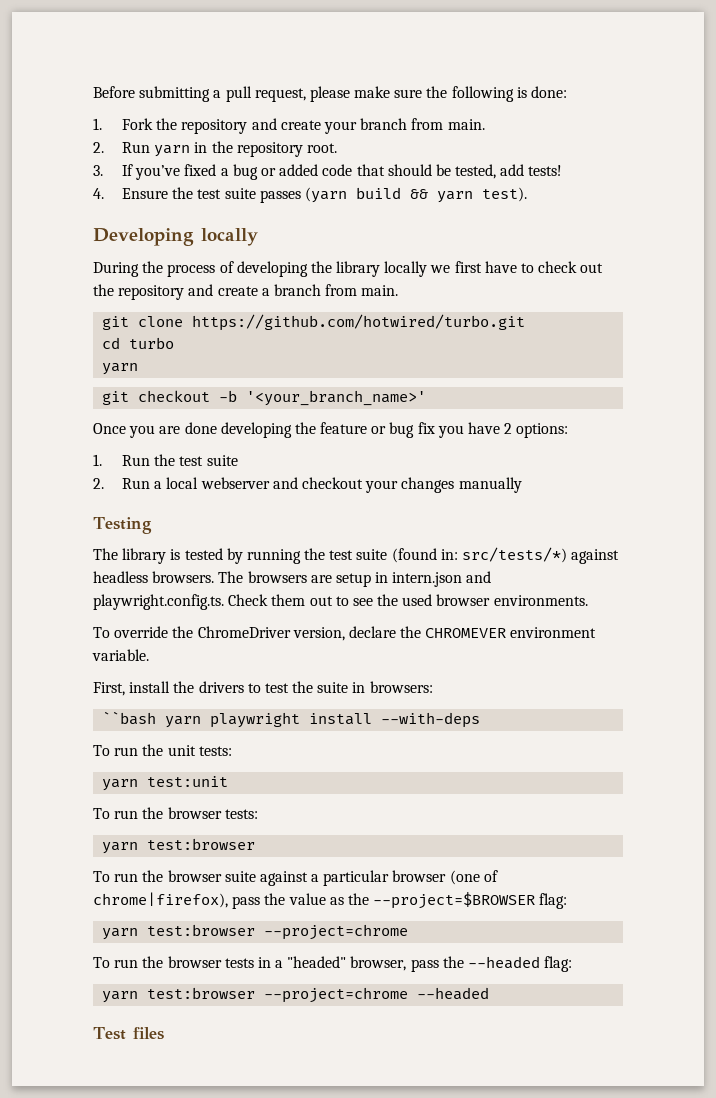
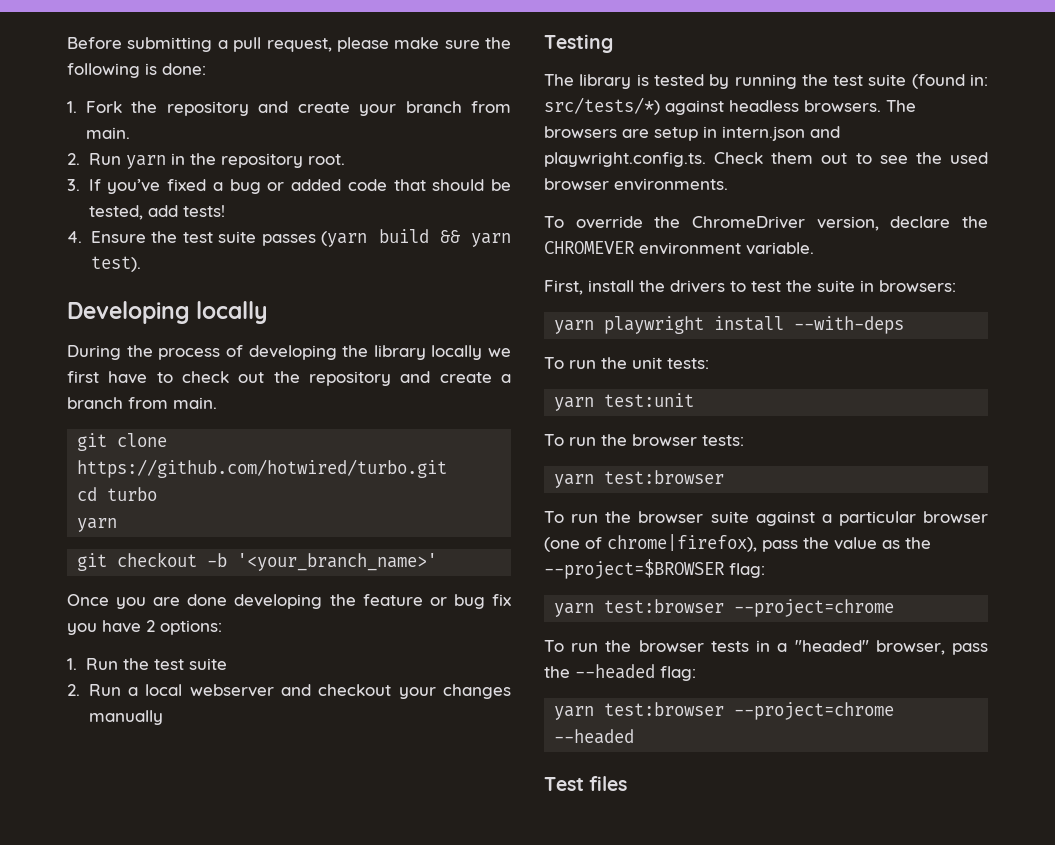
[102,711,157,725] ``bash -> (956, 286) none

